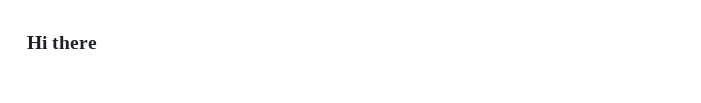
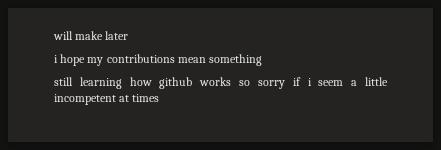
[27,36,98,49] Hi there -> [53,31,129,40] [54,54,263,66] [54,77,388,89] [54,94,160,105] will make later // i hope my contributions mean something // still learning how github works so sorry if i seem a little incompetent at times

